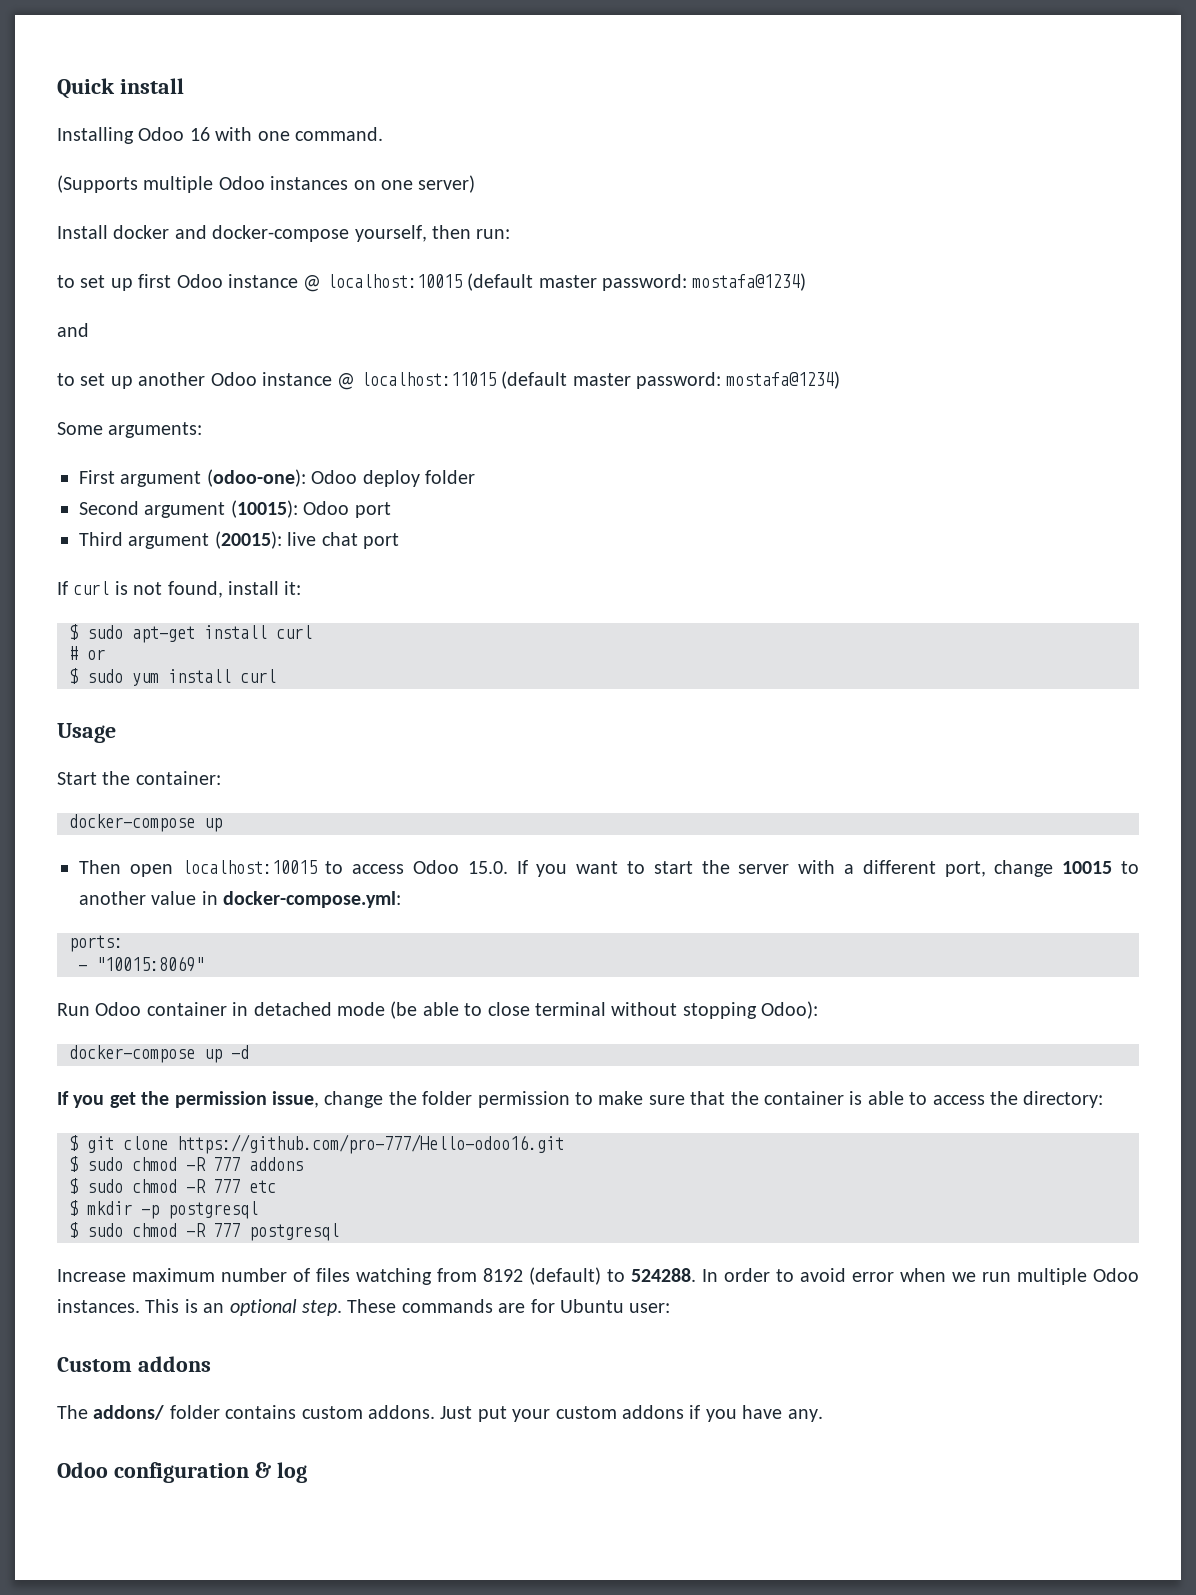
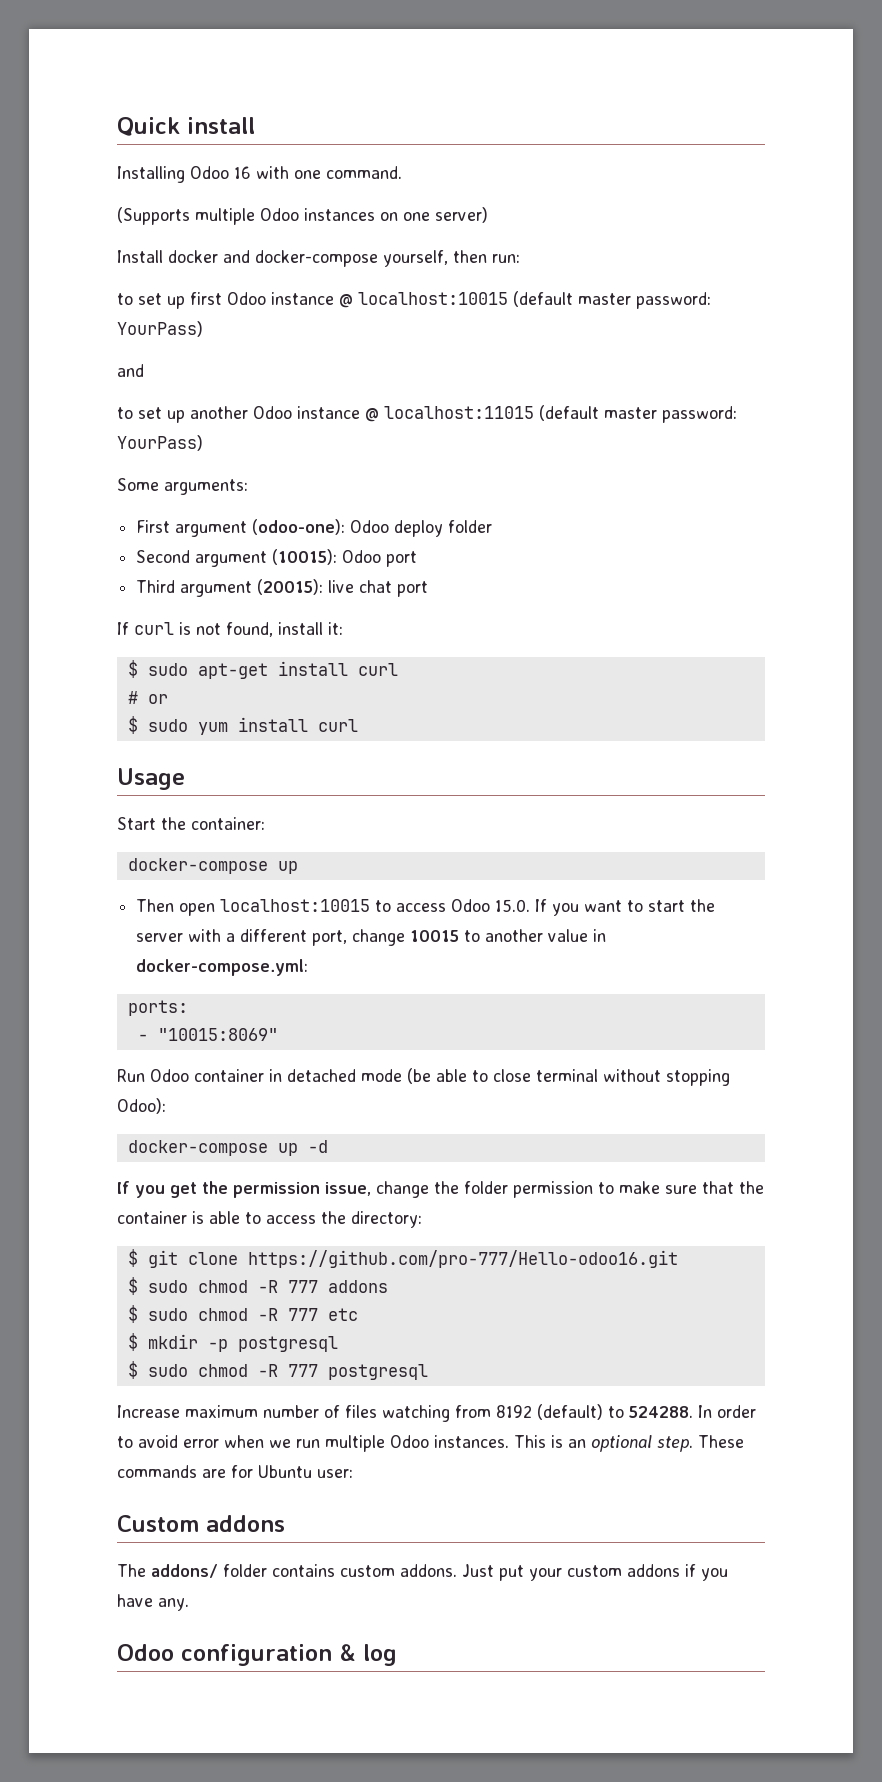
[692,273,807,291] mostafa@1234) -> [117,321,203,337] YourPass)
[726,371,841,389] mostafa@1234) -> [117,435,203,451] YourPass)

